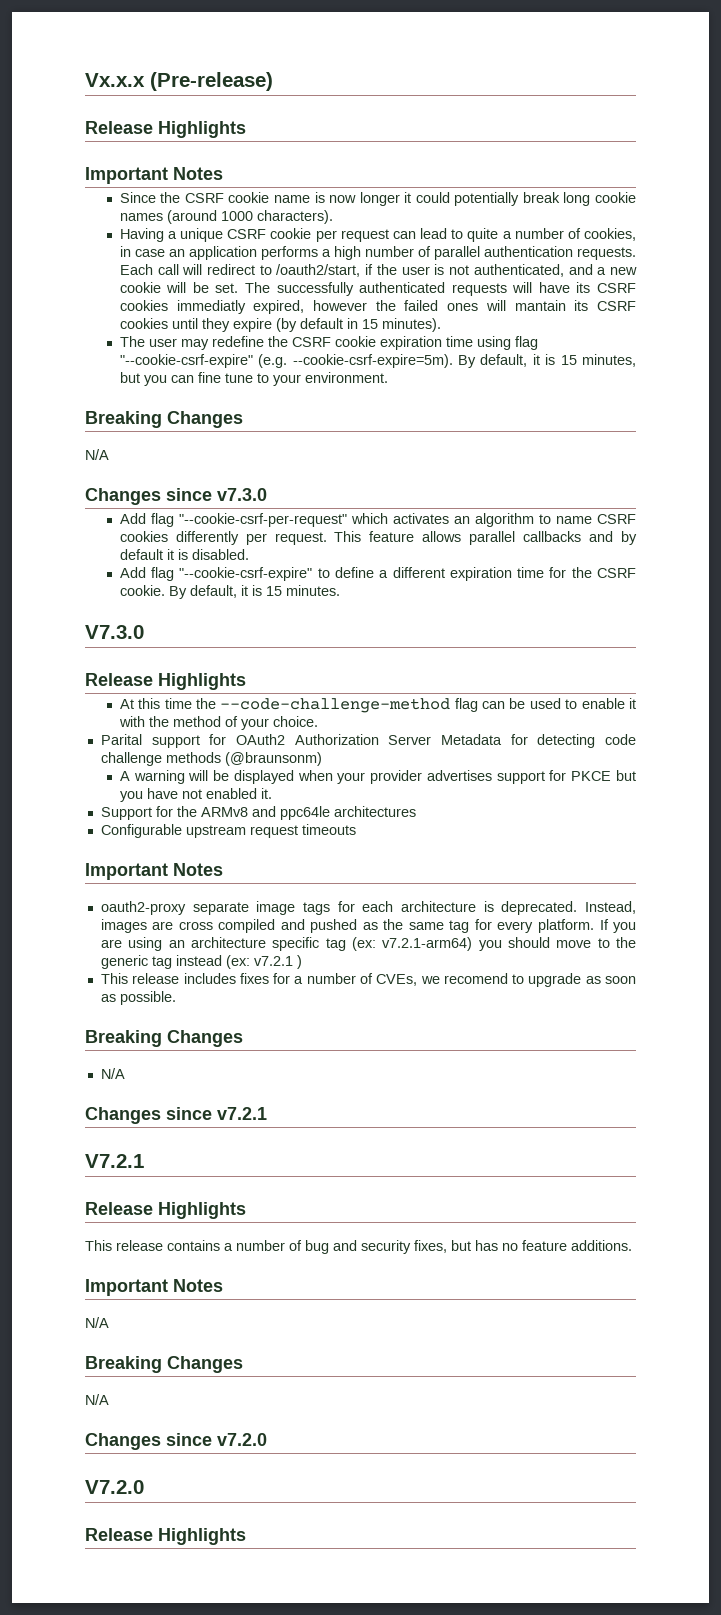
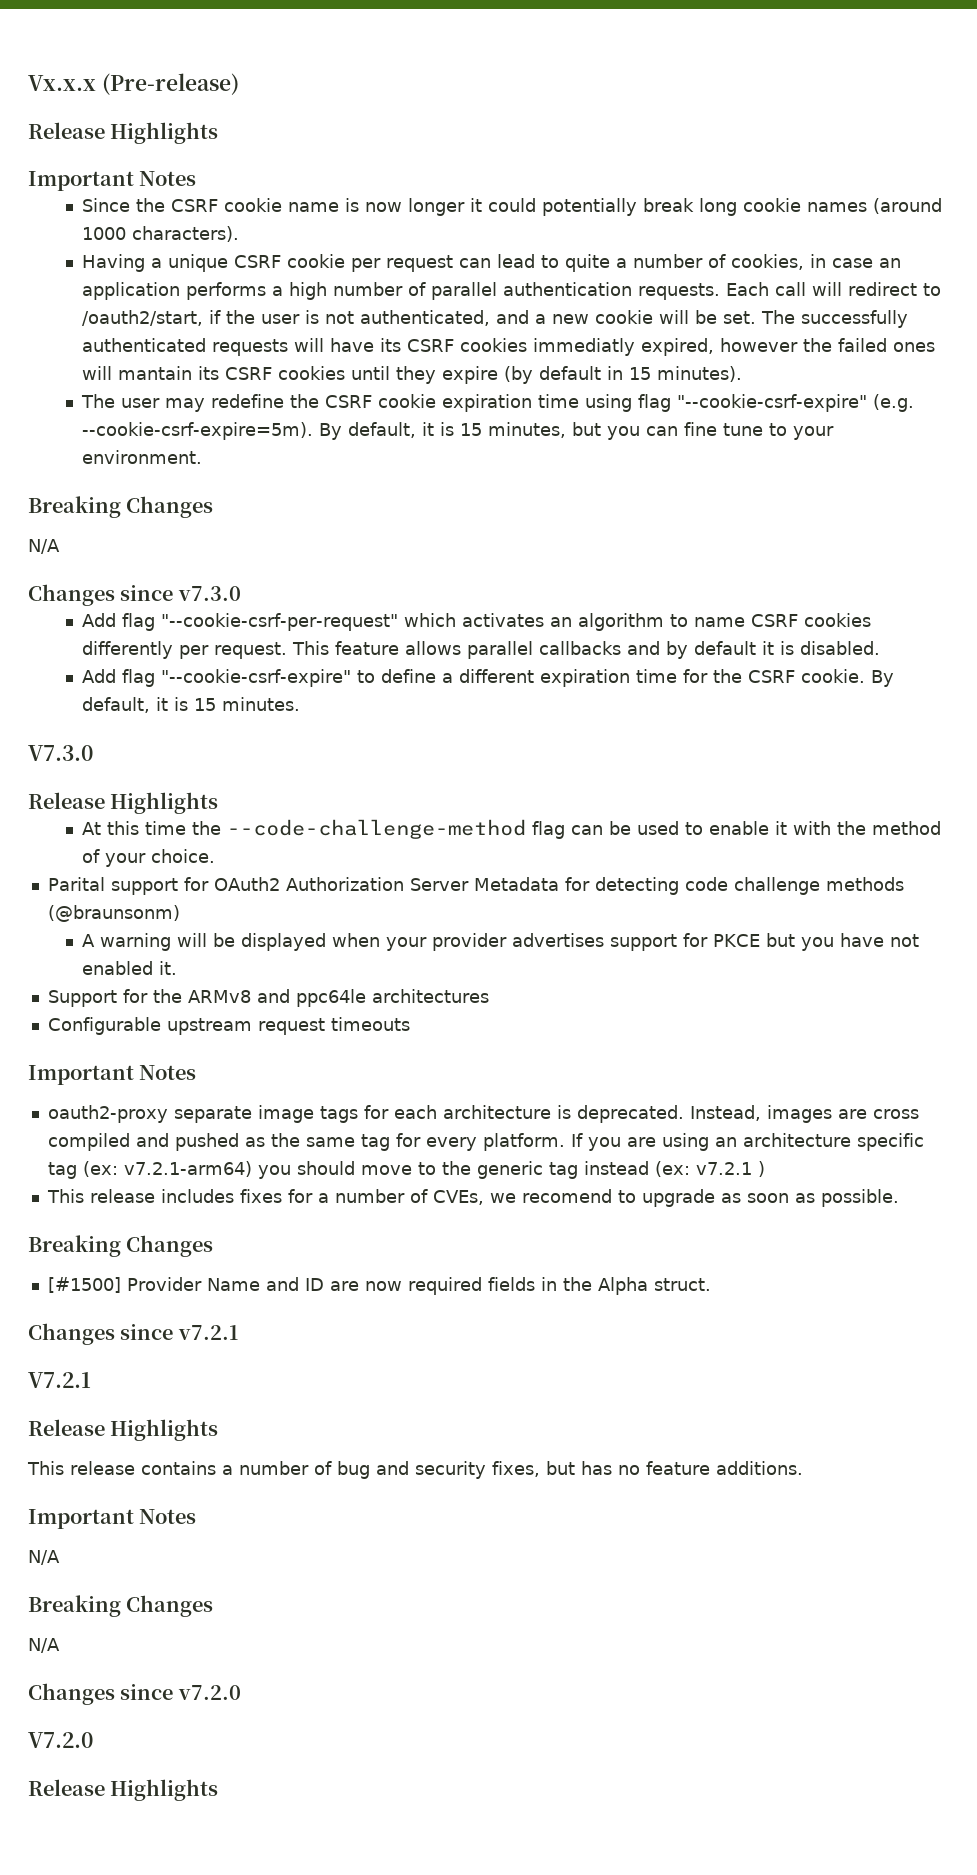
[100,1068,125,1079] N/A -> [47,1277,711,1295] [#1500] Provider Name and ID are now required fields in the Alpha struct.

